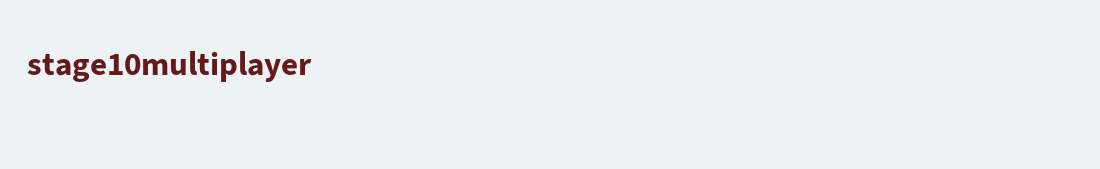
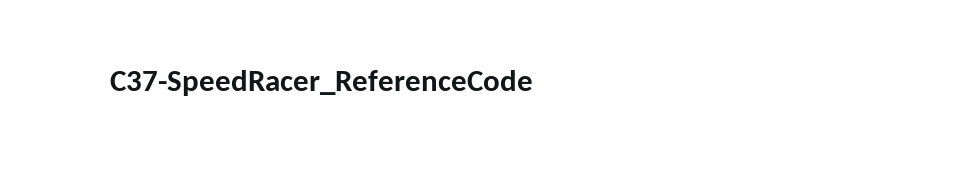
[27,51,312,82] stage10multiplayer -> [110,70,533,96] C37-SpeedRacer_ReferenceCode

